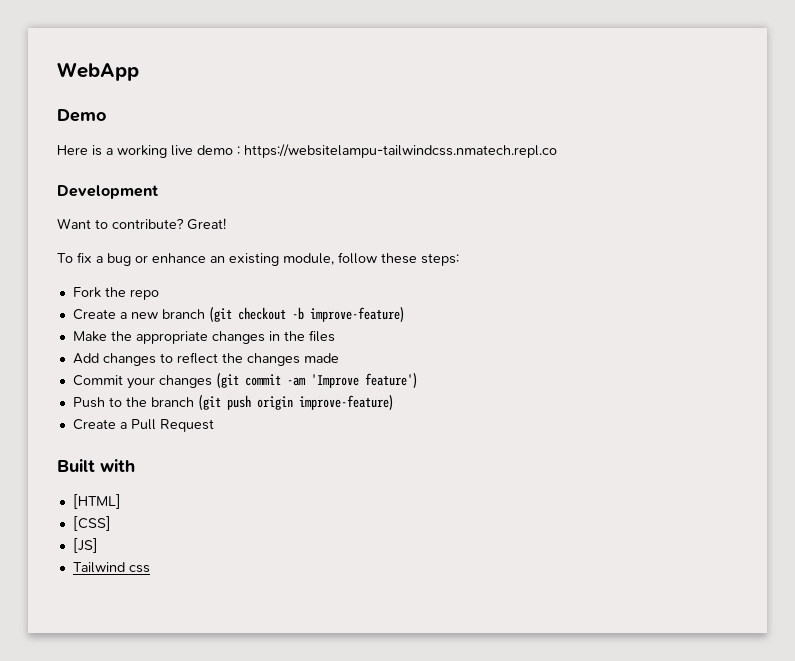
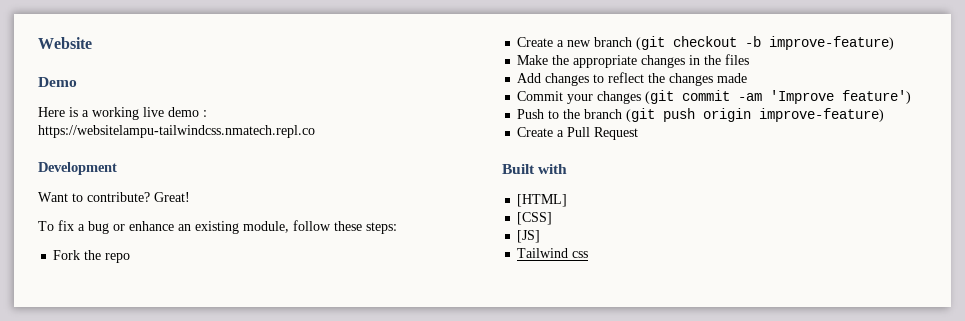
[57,62,139,81] WebApp -> [38,37,92,49] Website

